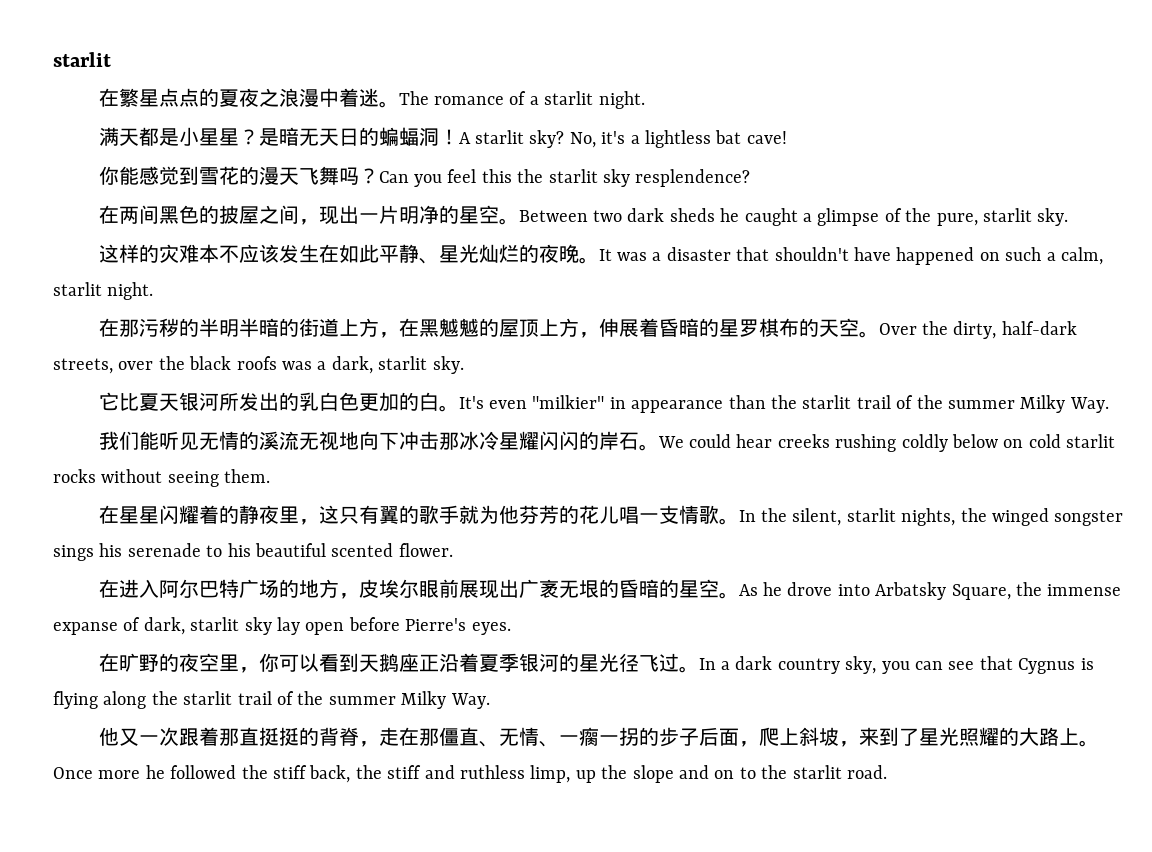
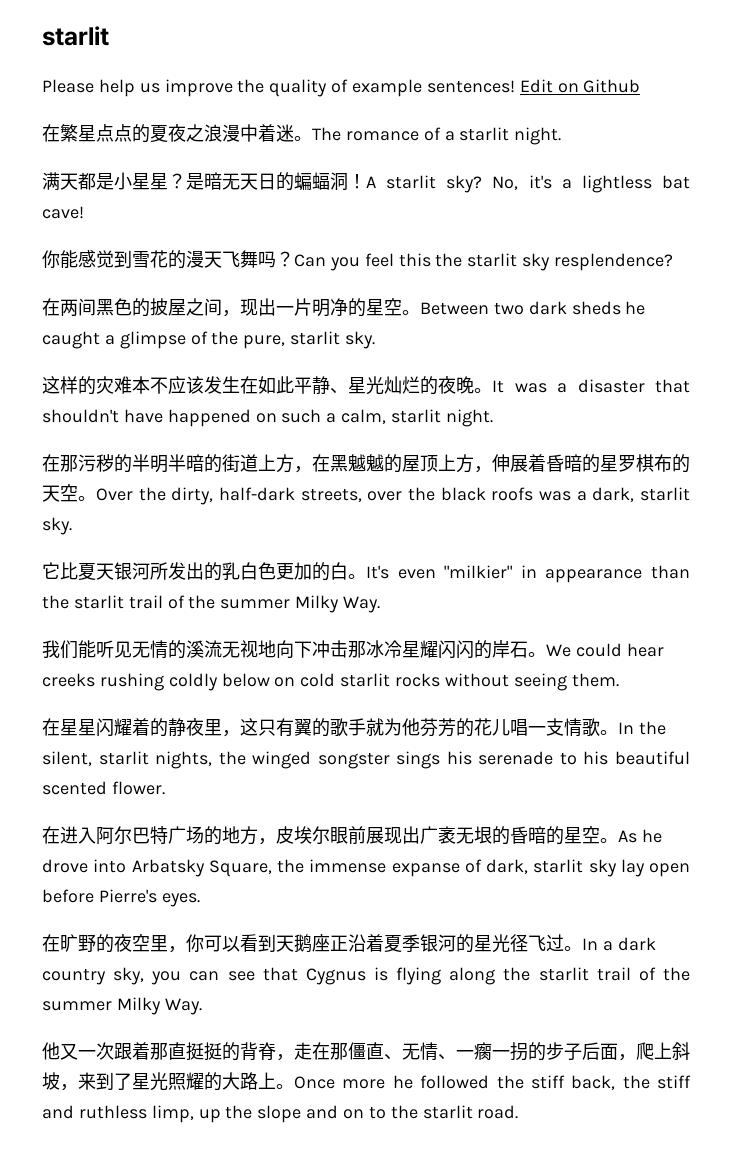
[53,52,111,67] starlit -> [42,26,109,46] [42,79,641,97] starlit // Please help us improve the quality of example sentences! Edit on Github

